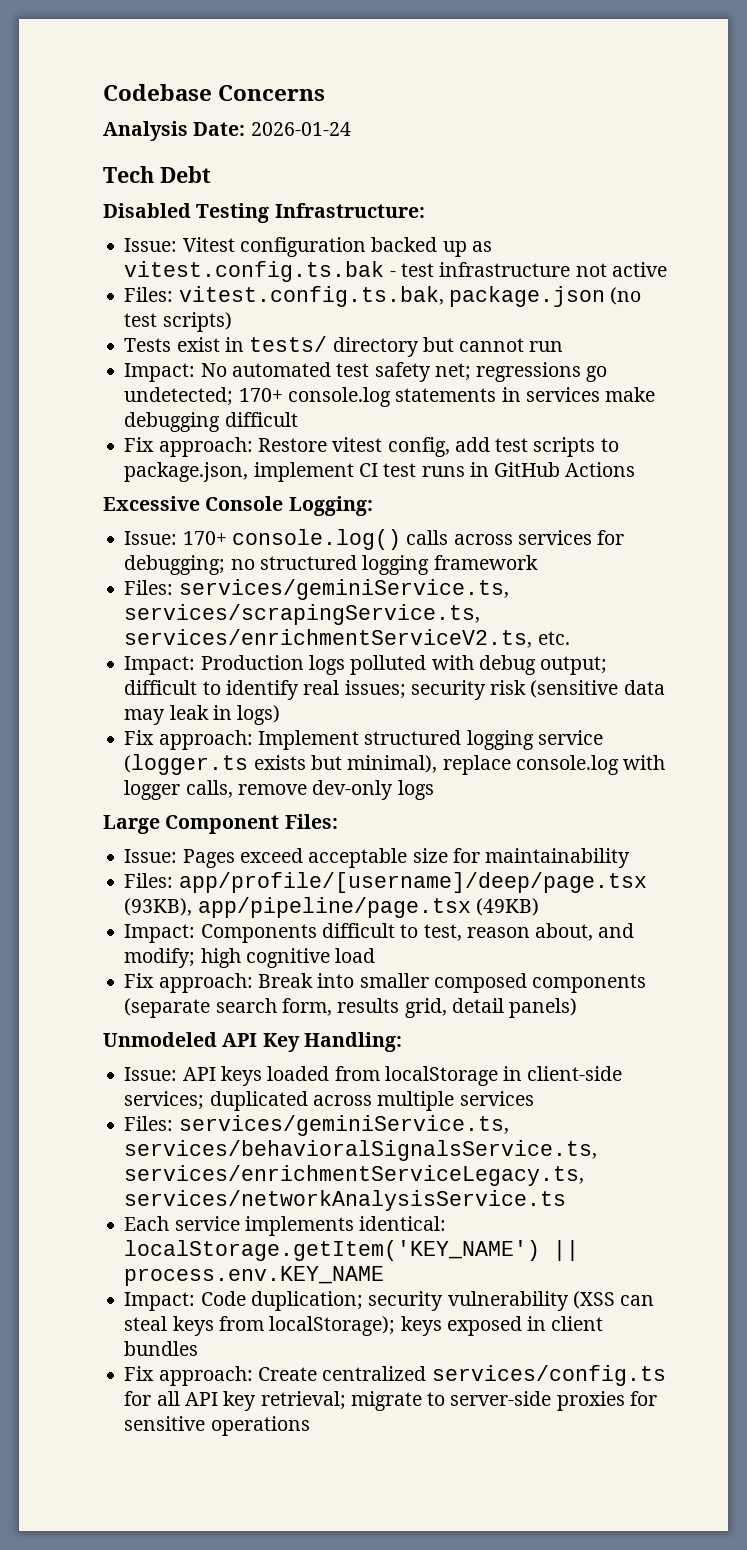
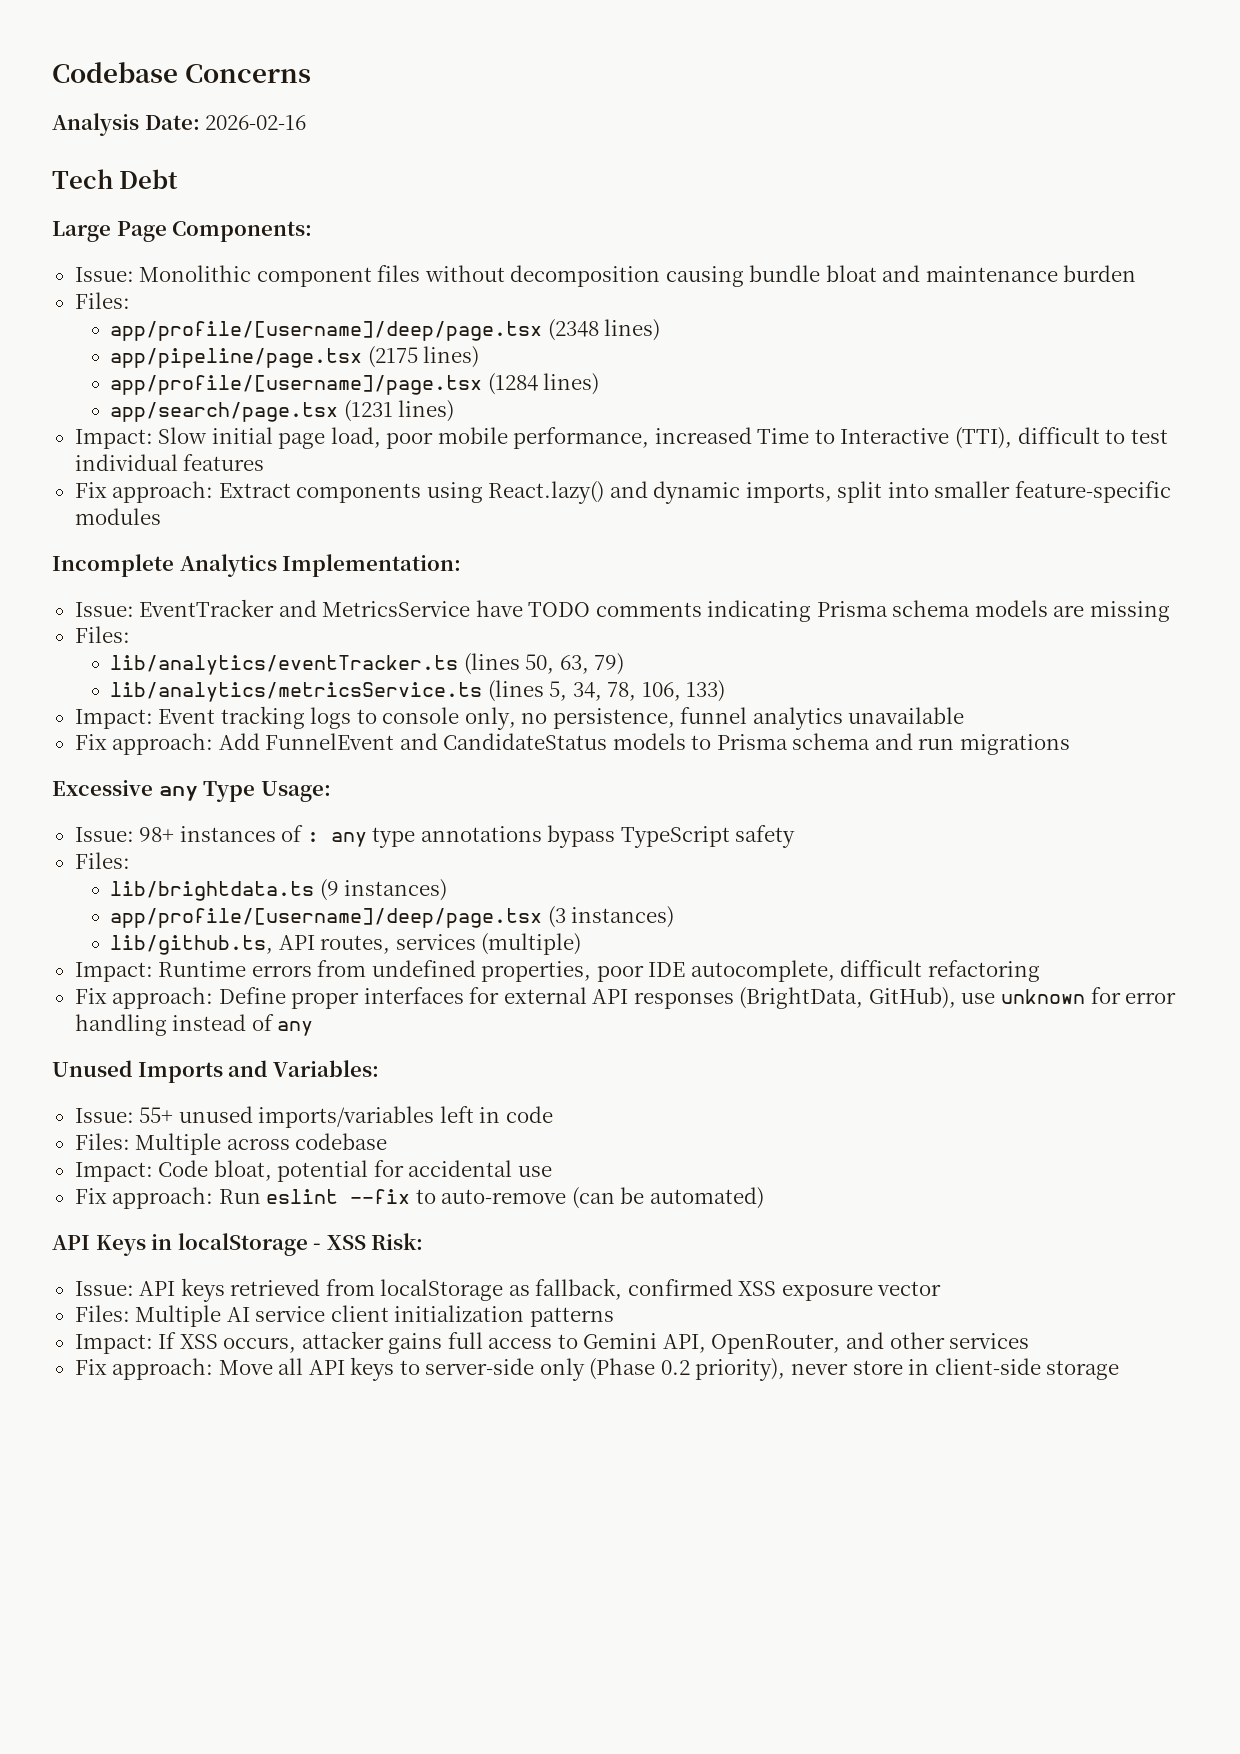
[250,122,351,136] 2026-01-24 -> [205,115,307,130] 2026-02-16
[103,203,425,223] [124,237,492,257] [124,261,667,282] [124,286,642,307] [124,312,232,332] [124,336,564,357] [124,362,608,382] [124,387,656,407] [124,412,298,432] [124,437,619,457] [124,462,636,482] [103,496,373,516] [124,529,625,550] [124,555,538,575] [124,579,509,600] [124,604,481,625] [124,629,570,648] [124,655,608,675] [124,680,665,700] [124,705,281,725] [124,730,603,750] [124,754,666,775] [124,780,434,800] [103,814,338,834] [124,848,631,868] [124,872,647,893] [124,897,539,918] [124,923,635,943] [124,948,376,968] [124,973,647,993] [124,998,578,1018] [103,1032,402,1052] Disabled Testing Infrastructure: // Issue: Vitest configuration backed up as vitest.config.ts.bak - test infrastructure not active // Files: vitest.config.ts.bak, package.json (no test scripts) // Tests exist in tests/ directory but cannot run // Impact: No automated test safety net; regressions go undetected; 170+ console.log statements in services make debugging difficult // Fix approach: Restore vitest config, add test scripts to package.json, implement CI test runs in GitHub Actions // Excessive Console Logging: // Issue: 170+ console.log() calls across services for debugging; no structured logging framework // Files: services/geminiService.ts, services/scrapingService.ts, services/enrichmentServiceV2.ts, etc. // Impact: Production logs polluted with debug output; difficult to identify real issues; security risk (sensitive data may leak in logs) // Fix approach: Implement structured logging service (logger.ts exists but minimal), replace console.log with logger calls, remove dev-only logs // Large Component Files: // Issue: Pages exceed acceptable size for maintainability // Files: app/profile/[username]/deep/page.tsx (93KB), app/pipeline/page.tsx (49KB) // Impact: Components difficult to test, reason about, and modify; high cognitive load // Fix approach: Break into smaller composed components (separate search form, results grid, detail panels) // Unmodeled API Key Handling: -> [52,221,313,242] [74,265,1137,287] [74,292,130,309] [109,319,661,341] [109,346,480,368] [109,373,600,395] [109,400,455,422] [74,427,1168,449] [74,454,265,471] [74,481,1171,504] [74,508,161,525] [52,554,462,577] [74,599,1170,622] [74,626,130,643] [109,653,625,675] [109,680,726,702] [74,706,965,730] [74,733,1070,755] [52,780,331,802] [74,825,796,848] [74,852,130,869] [109,879,448,901] [109,906,675,928] [109,933,582,955] [74,960,1040,982] [74,987,1177,1009] [74,1014,314,1036] [52,1060,379,1083] [74,1106,553,1128] [74,1133,388,1155] [74,1160,552,1182] [74,1187,764,1209] [52,1233,424,1256] Large Page Components: // Issue: Monolithic component files without decomposition causing bundle bloat and maintenance burden // Files: // app/profile/[username]/deep/page.tsx (2348 lines) // app/pipeline/page.tsx (2175 lines) // app/profile/[username]/page.tsx (1284 lines) // app/search/page.tsx (1231 lines) // Impact: Slow initial page load, poor mobile performance, increased Time to Interactive (TTI), difficult to test individual features // Fix approach: Extract components using React.lazy() and dynamic imports, split into smaller feature-specific modules // Incomplete Analytics Implementation: // Issue: EventTracker and MetricsService have TODO comments indicating Prisma schema models are missing // Files: // lib/analytics/eventTracker.ts (lines 50, 63, 79) // lib/analytics/metricsService.ts (lines 5, 34, 78, 106, 133) // Impact: Event tracking logs to console only, no persistence, funnel analytics unavailable // Fix approach: Add FunnelEvent and CandidateStatus models to Prisma schema and run migrations // Excessive any Type Usage: // Issue: 98+ instances of : any type annotations bypass TypeScript safety // Files: // lib/brightdata.ts (9 instances) // app/profile/[username]/deep/page.tsx (3 instances) // lib/github.ts, API routes, services (multiple) // Impact: Runtime errors from undefined properties, poor IDE autocomplete, difficult refactoring // Fix approach: Define proper interfaces for external API responses (BrightData, GitHub), use unknown for error handling instead of any // Unused Imports and Variables: // Issue: 55+ unused imports/variables left in code // Files: Multiple across codebase // Impact: Code bloat, potential for accidental use // Fix approach: Run eslint --fix to auto-remove (can be automated) // API Keys in localStorage - XSS Risk:
[267,1066,330,1081] loaded -> [230,1279,321,1296] retrieved
[503,1066,623,1081] [124,1091,534,1111] [124,1115,509,1136] [124,1140,598,1161] [124,1165,585,1186] [124,1190,567,1211] [124,1216,447,1236] [124,1240,580,1261] [124,1266,385,1286] [124,1291,655,1311] [124,1316,604,1336] [124,1341,199,1356] [124,1365,666,1386] [124,1391,657,1411] [124,1416,310,1436] in client-side services; duplicated across multiple services // Files: services/geminiService.ts, services/behavioralSignalsService.ts, services/enrichmentServiceLegacy.ts, services/networkAnalysisService.ts // Each service implements identical: localStorage.getItem('KEY_NAME') || process.env.KEY_NAME // Impact: Code duplication; security vulnerability (XSS can steal keys from localStorage); keys exposed in client bundles // Fix approach: Create centralized services/config.ts for all API key retrieval; migrate to server-side proxies for sensitive operations -> [508,1278,942,1301] [74,1305,614,1327] [74,1331,1030,1354] [74,1357,1120,1381] as fallback, confirmed XSS exposure vector // Files: Multiple AI service client initialization patterns // Impact: If XSS occurs, attacker gains full access to Gemini API, OpenRouter, and other services // Fix approach: Move all API keys to server-side only (Phase 0.2 priority), never store in client-side storage

